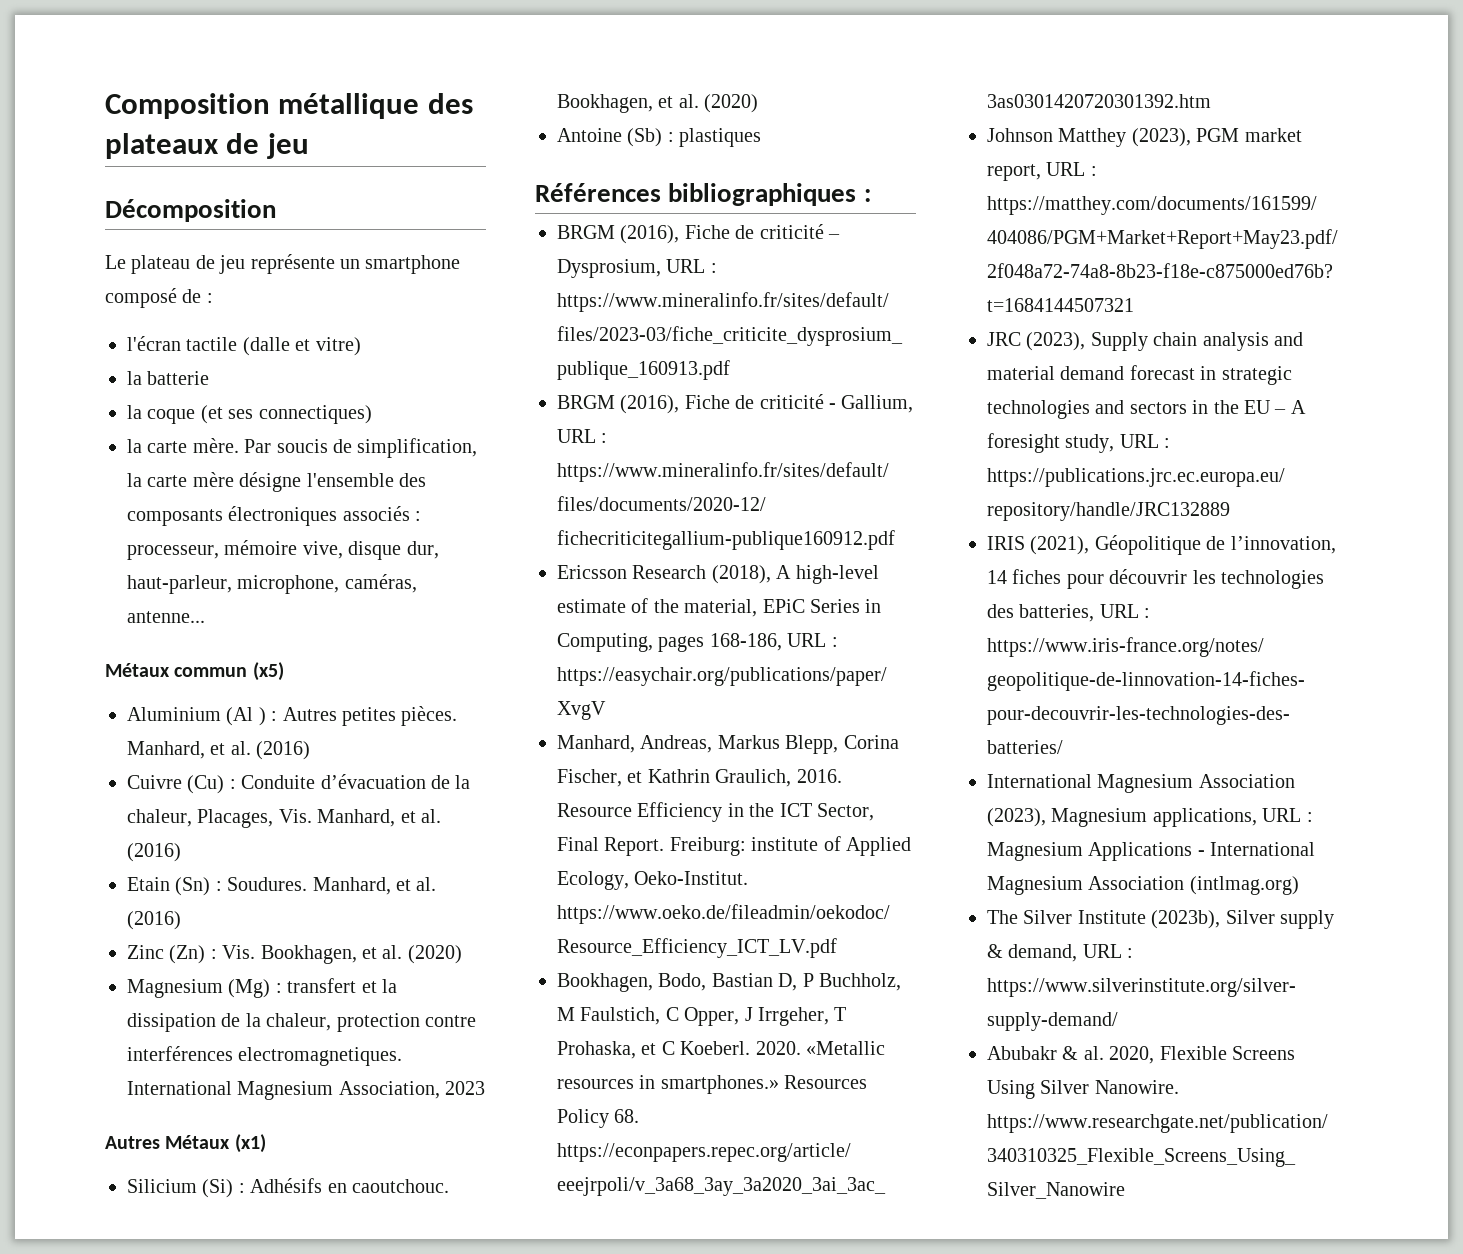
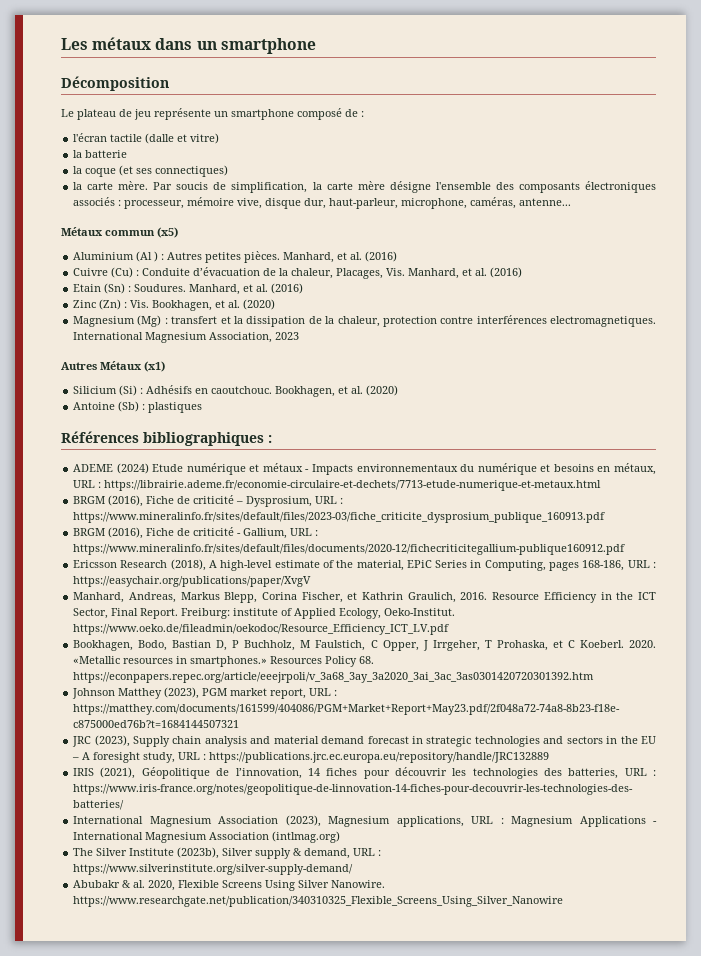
[105,93,473,119] [105,133,309,159] Composition métallique des plateaux de jeu -> [61,37,316,54] Les métaux dans un smartphone
(871, 195) none -> [73,463,656,475] [73,480,602,491] // ADEME (2024) Etude numérique et métaux - Impacts environnementaux du numérique et besoins en métaux, URL : https://librairie.ademe.fr/economie-circulaire-et-dechets/7713-etude-numerique-et-metaux.html

